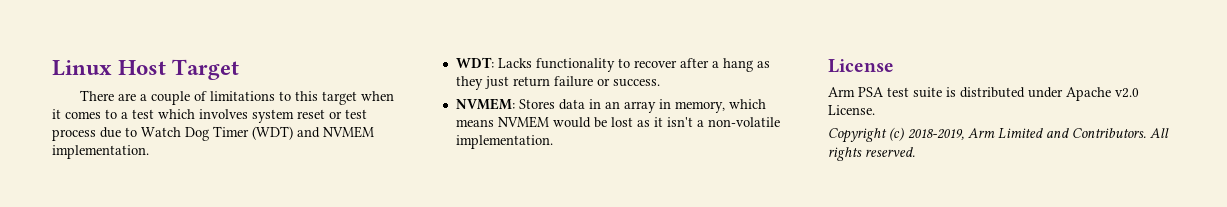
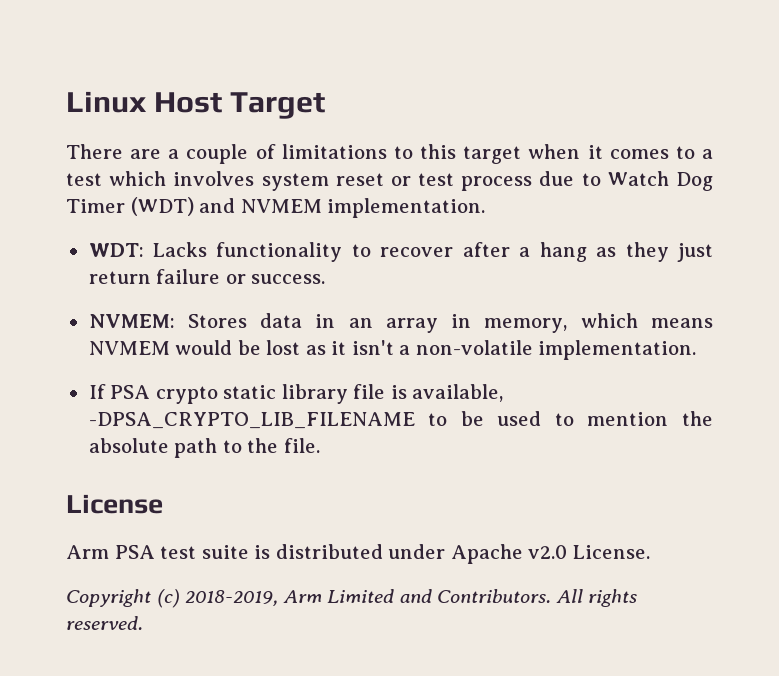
(553, 142) none -> [88,384,504,404] [88,411,713,429] [88,438,320,458] // If PSA crypto static library file is available, -DPSA_CRYPTO_LIB_FILENAME to be used to mention the absolute path to the file.

